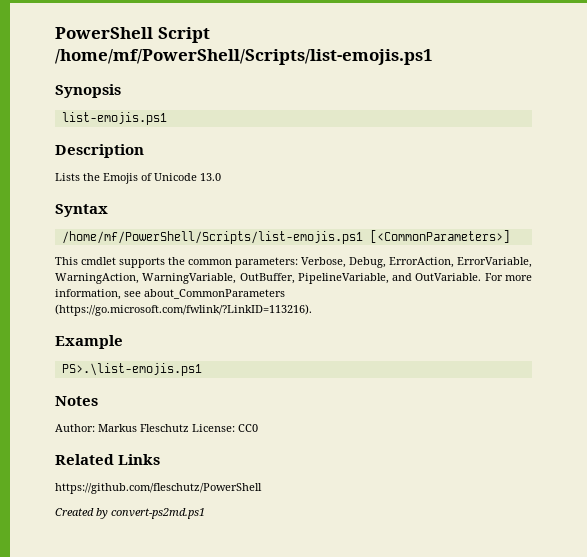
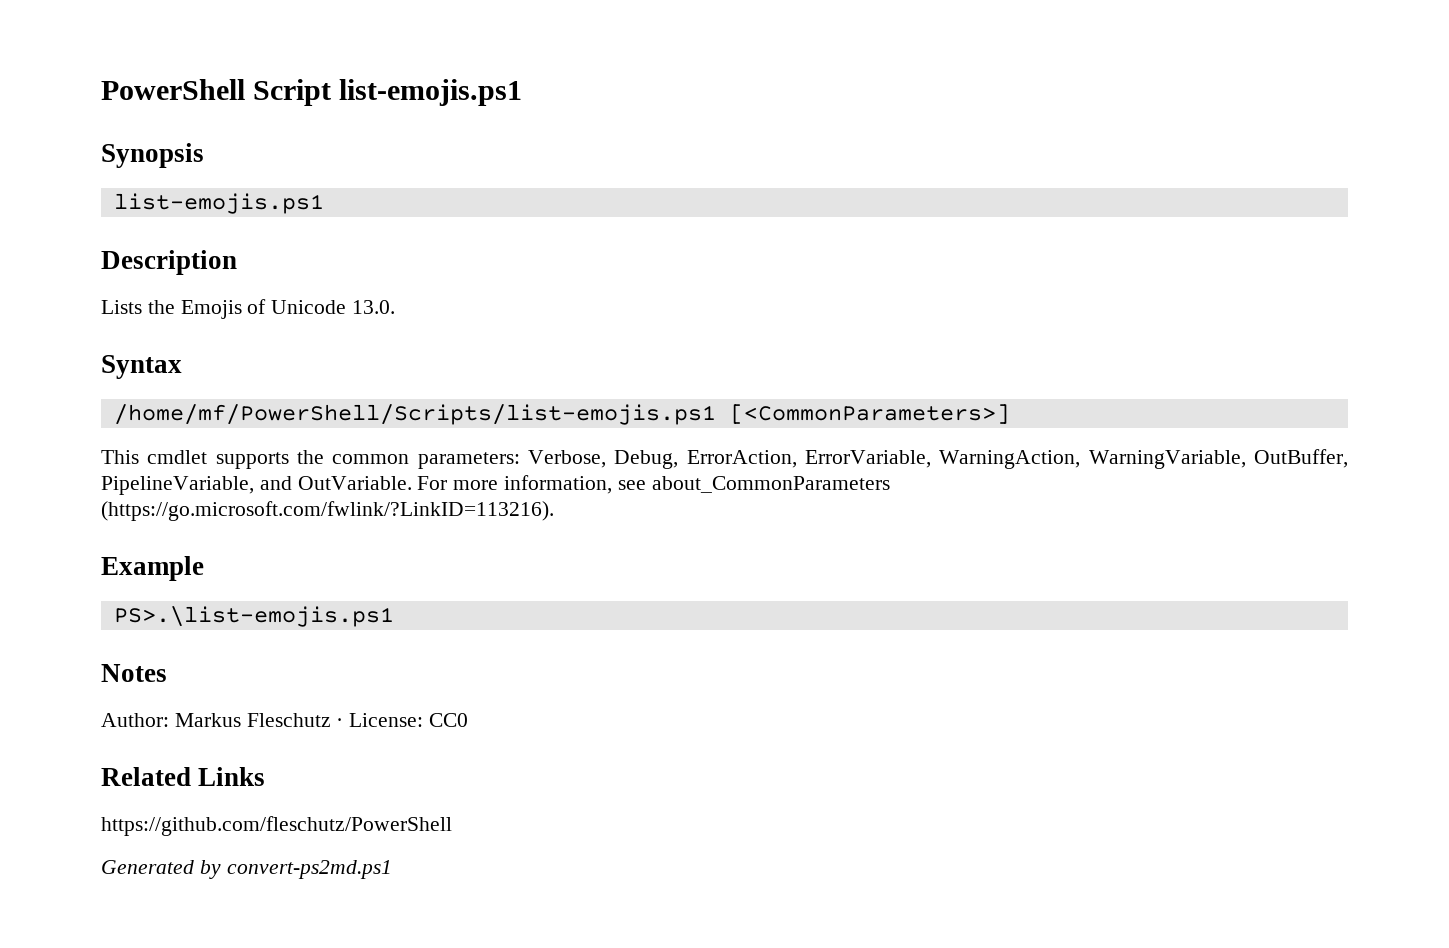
[55,49,433,65] /home/mf/PowerShell/Scripts/list-emojis.ps1 -> [339,79,523,106] list-emojis.ps1
[200,173,221,181] 13.0 -> [352,300,396,314] 13.0.
(189, 428) none -> [336,718,344,727] ·
[55,508,94,516] Created -> [101,860,194,874] Generated

